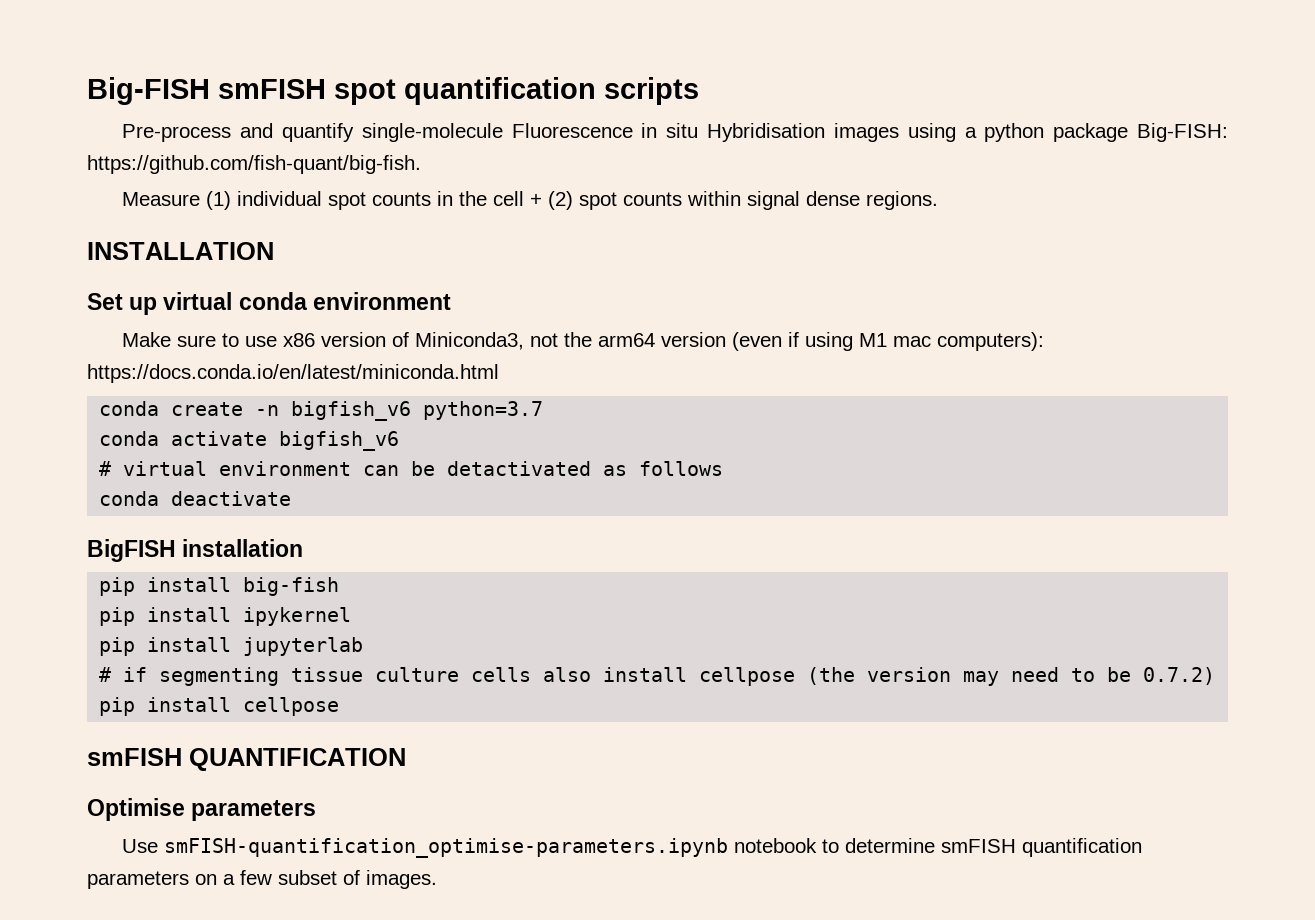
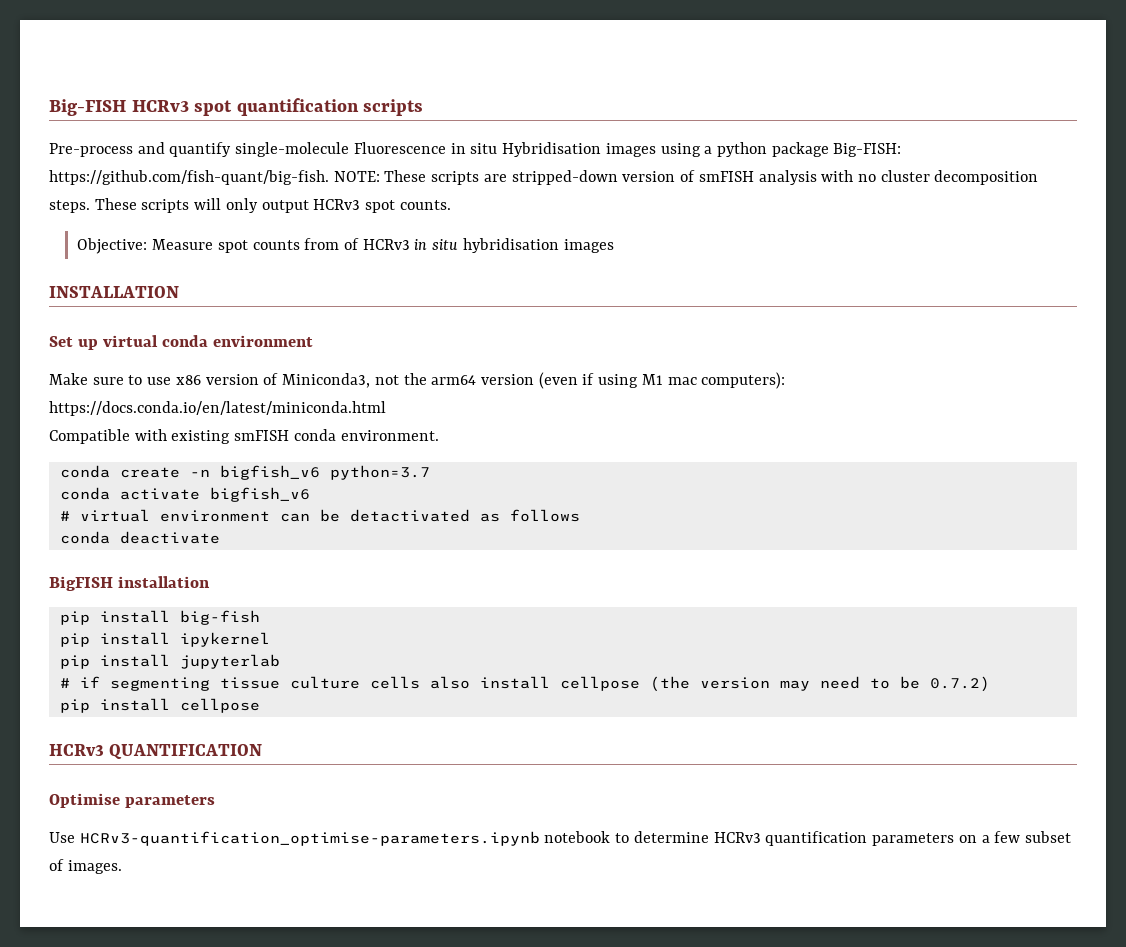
[218,79,326,99] smFISH -> [131,100,189,112] HCRv3
[122,191,939,210] // Measure (1) individual spot counts in the cell + (2) spot counts within signal dense regions. -> [333,170,1039,185] [49,198,451,213] [77,238,614,254] NOTE: These scripts are stripped-down version of smFISH analysis with no cluster decomposition steps. These scripts will only output HCRv3 spot counts. // Objective: Measure spot counts from of HCRv3 in situ hybridisation images
(499, 373) none -> [49,429,439,444] // Compatible with existing smFISH conda environment.
[87,748,182,766] smFISH -> [49,744,104,756] HCRv3
[164,838,729,858] smFISH-quantification_optimise-parameters.ipynb -> [79,831,540,846] HCRv3-quantification_optimise-parameters.ipynb
[941,839,1017,853] smFISH -> [713,832,761,843] HCRv3

